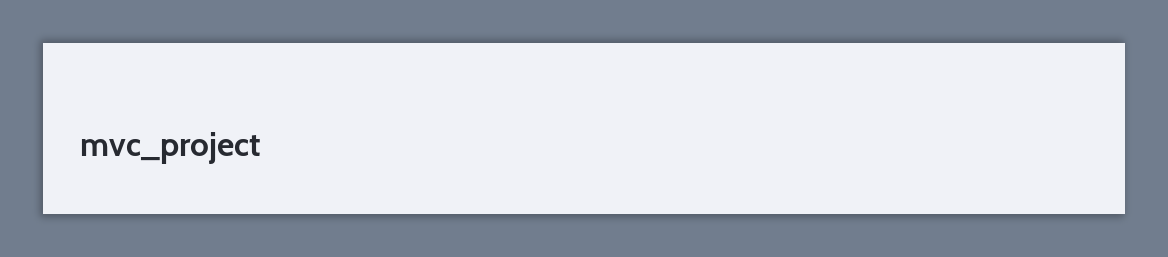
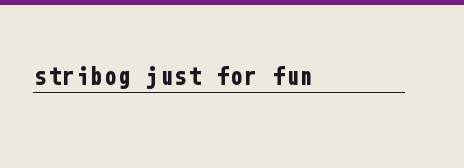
[80,132,261,164] mvc_project -> [33,66,313,89] stribog just for fun

